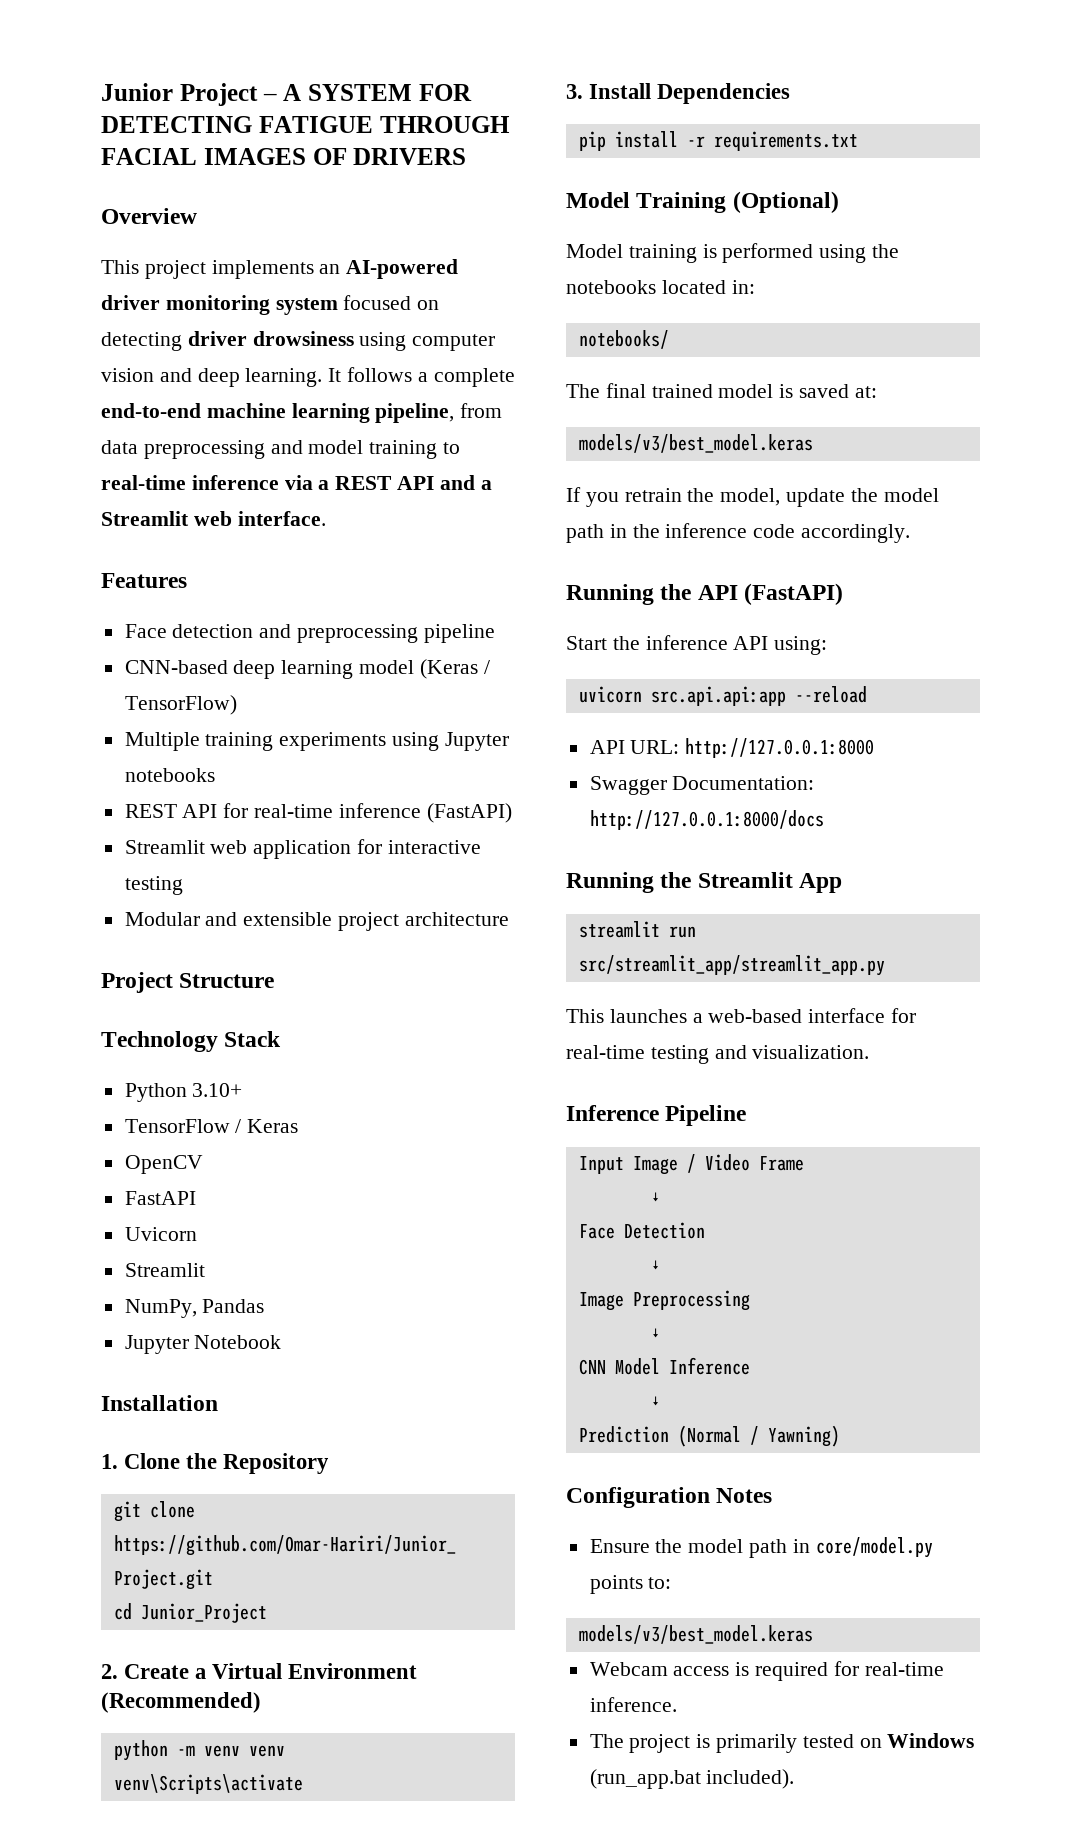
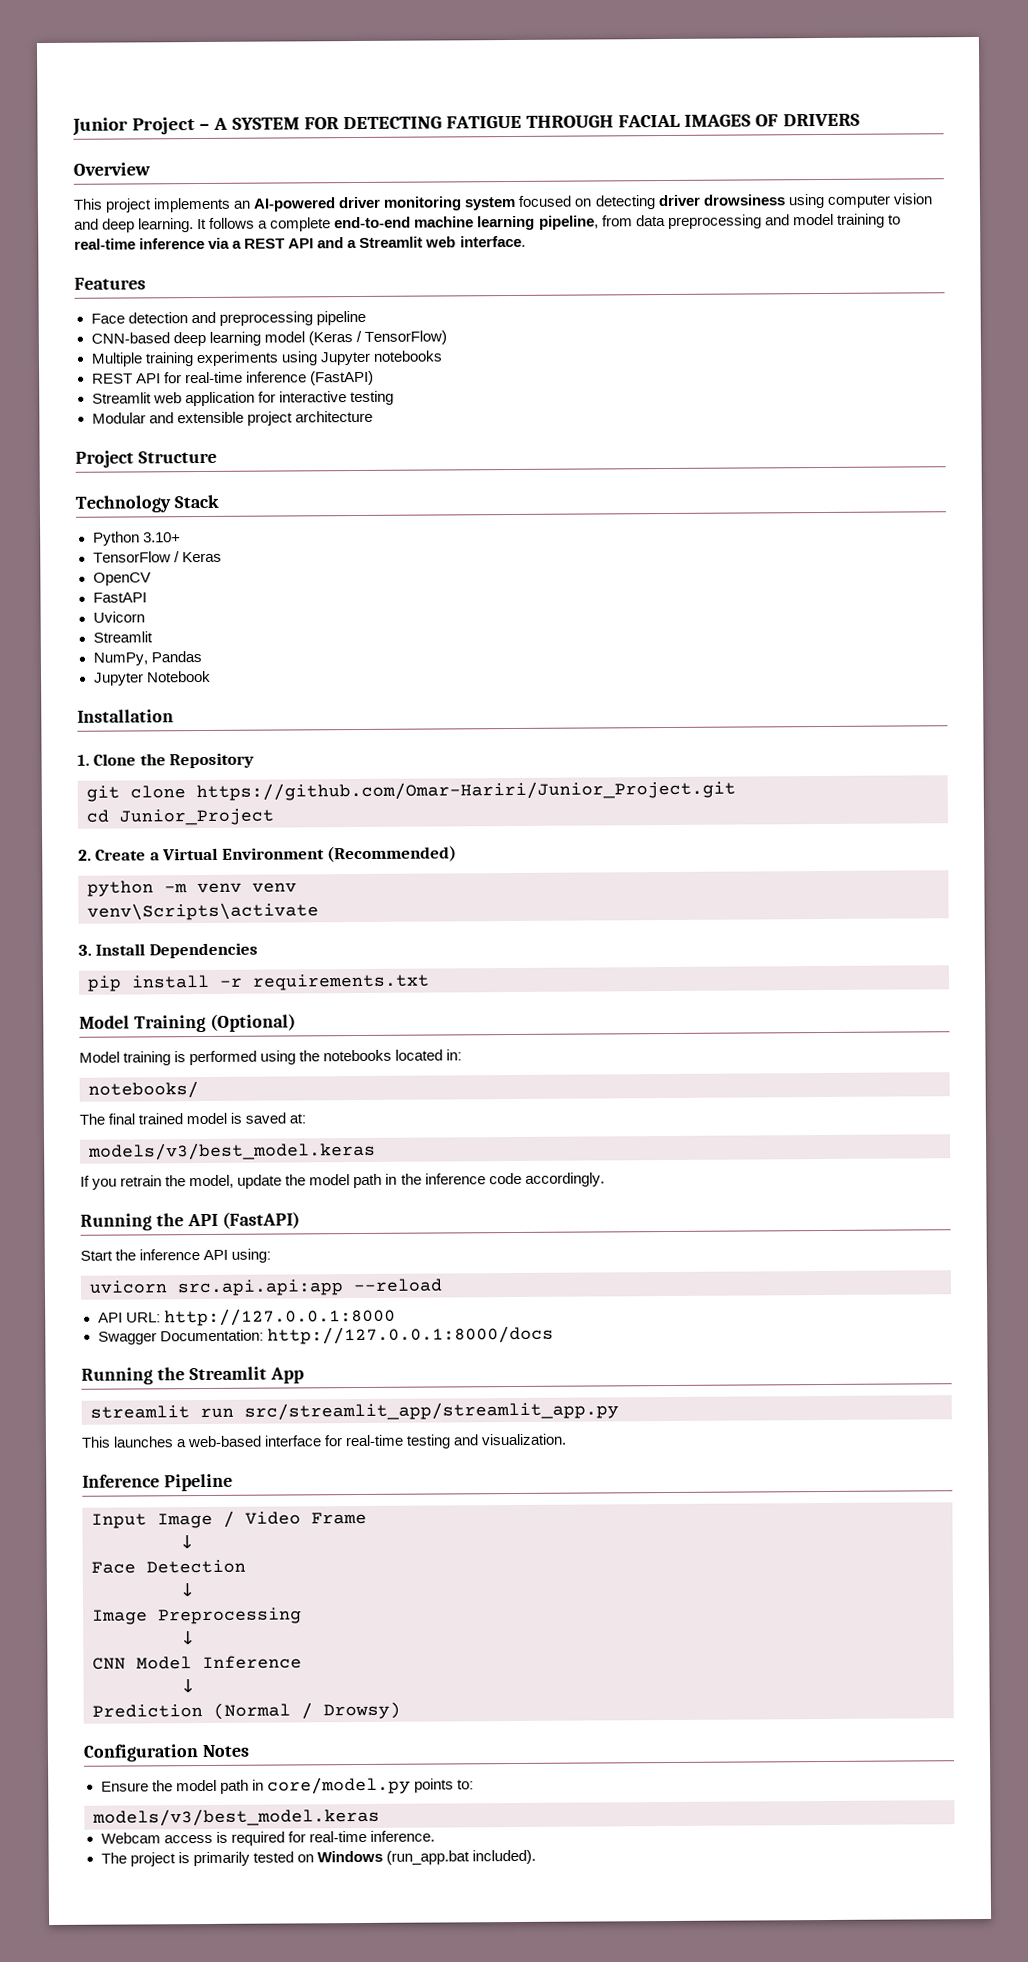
[767,1425,840,1447] Yawning) -> [323,1701,401,1720] Drowsy)

